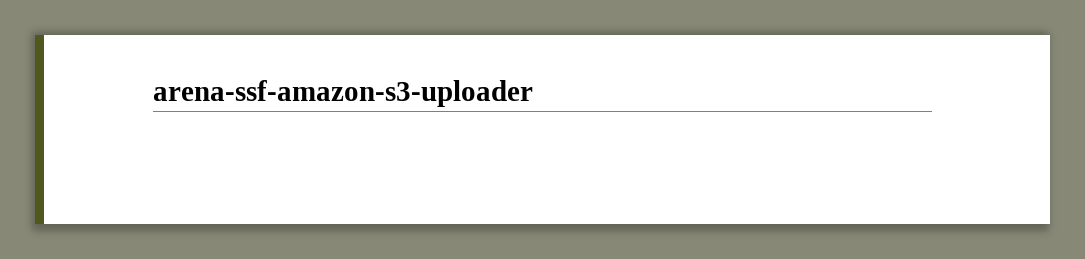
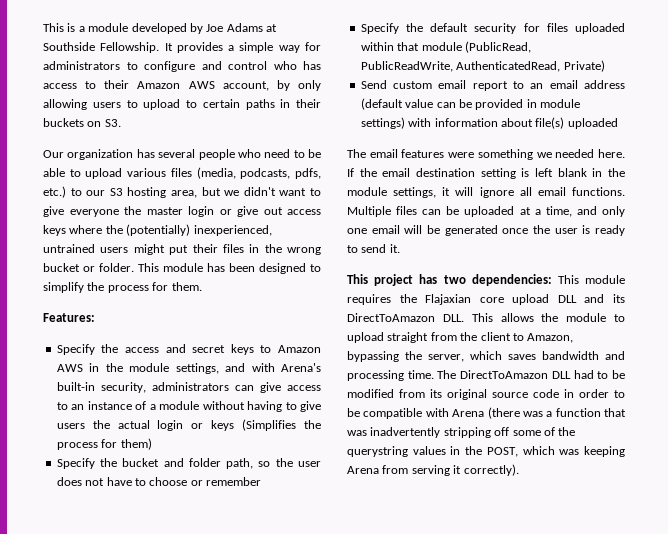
[153,80,533,107] arena-ssf-amazon-s3-uploader -> [43,23,277,34] [43,42,321,53] [43,61,321,72] [43,80,321,91] [43,99,321,110] [43,118,121,127] [43,149,321,160] [43,167,321,179] [43,186,321,198] [43,206,321,217] [43,224,272,236] [43,244,321,255] [43,263,321,274] [43,282,202,293] [43,313,95,322] [56,344,321,355] [56,363,321,374] [56,382,321,393] [56,401,322,412] [56,419,321,431] [56,438,152,450] [56,458,321,469] [56,477,261,486] [360,23,625,34] [360,41,531,53] [360,60,605,72] [360,80,625,91] [360,98,580,110] [360,117,618,129] [347,149,625,160] [347,168,625,179] [347,187,625,198] [347,206,625,217] [347,225,625,236] [347,244,400,253] [347,274,625,286] [347,294,625,305] [347,313,625,322] [347,332,574,343] [347,351,625,362] [347,370,625,381] [347,389,625,400] [347,407,626,419] [347,427,576,438] [347,446,625,457] [347,464,519,476] This is a module developed by Joe Adams at Southside Fellowship. It provides a simple way for administrators to configure and control who has access to their Amazon AWS account, by only allowing users to upload to certain paths in their buckets on S3. // Our organization has several people who need to be able to upload various files (media, podcasts, pdfs, etc.) to our S3 hosting area, but we didn't want to give everyone the master login or give out access keys where the (potentially) inexperienced, untrained users might put their files in the wrong bucket or folder. This module has been designed to simplify the process for them. // Features: // Specify the access and secret keys to Amazon AWS in the module settings, and with Arena's built-in security, administrators can give access to an instance of a module without having to give users the actual login or keys (Simplifies the process for them) // Specify the bucket and folder path, so the user does not have to choose or remember // Specify the default security for files uploaded within that module (PublicRead, PublicReadWrite, AuthenticatedRead, Private) // Send custom email report to an email address (default value can be provided in module settings) with information about file(s) uploaded // The email features were something we needed here. If the email destination setting is left blank in the module settings, it will ignore all email functions. Multiple files can be uploaded at a time, and only one email will be generated once the user is ready to send it. // This project has two dependencies: This module requires the Flajaxian core upload DLL and its DirectToAmazon DLL. This allows the module to upload straight from the client to Amazon, bypassing the server, which saves bandwidth and processing time. The DirectToAmazon DLL had to be modified from its original source code in order to be compatible with Arena (there was a function that was inadvertently stripping off some of the querystring values in the POST, which was keeping Arena from serving it correctly).

